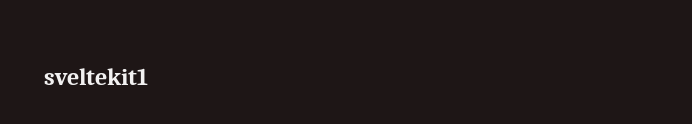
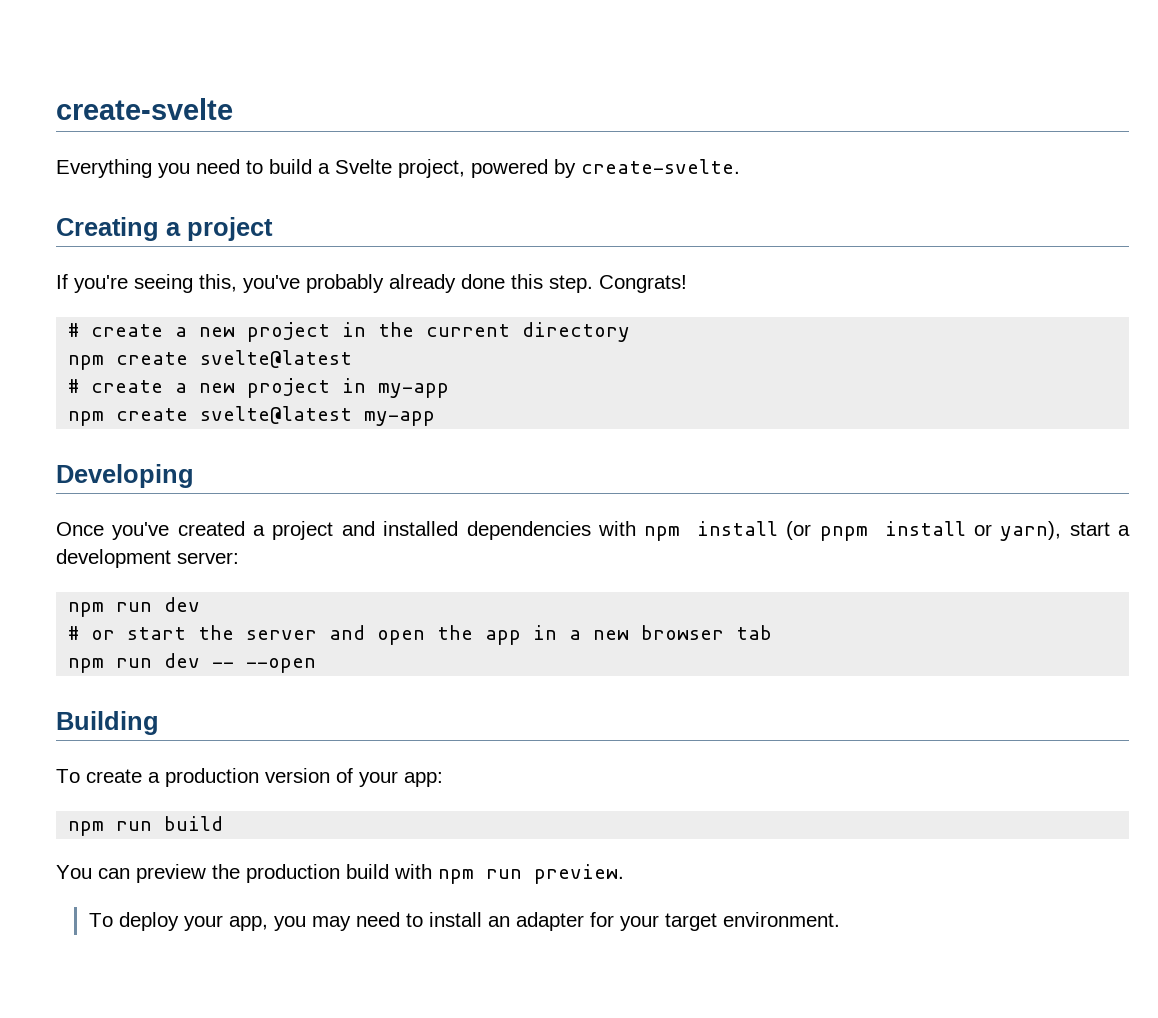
[44,68,148,85] sveltekit1 -> [56,98,233,120] [56,159,740,178] [56,217,273,241] [56,274,687,293] [68,322,631,342] [68,350,353,370] [68,378,450,398] [68,406,436,426] [56,464,194,488] [56,521,1130,541] [56,549,239,568] [68,597,201,617] [68,625,773,645] [68,653,317,673] [56,711,159,735] [56,768,443,787] [68,816,224,836] [56,864,624,884] [88,912,840,931] create-svelte // Everything you need to build a Svelte project, powered by create-svelte. // Creating a project // If you're seeing this, you've probably already done this step. Congrats! // # create a new project in the current directory // npm create svelte@latest // # create a new project in my-app // npm create svelte@latest my-app // Developing // Once you've created a project and installed dependencies with npm install (or pnpm install or yarn), start a development server: // npm run dev // # or start the server and open the app in a new browser tab // npm run dev -- --open // Building // To create a production version of your app: // npm run build // You can preview the production build with npm run preview. // To deploy your app, you may need to install an adapter for your target environment.

